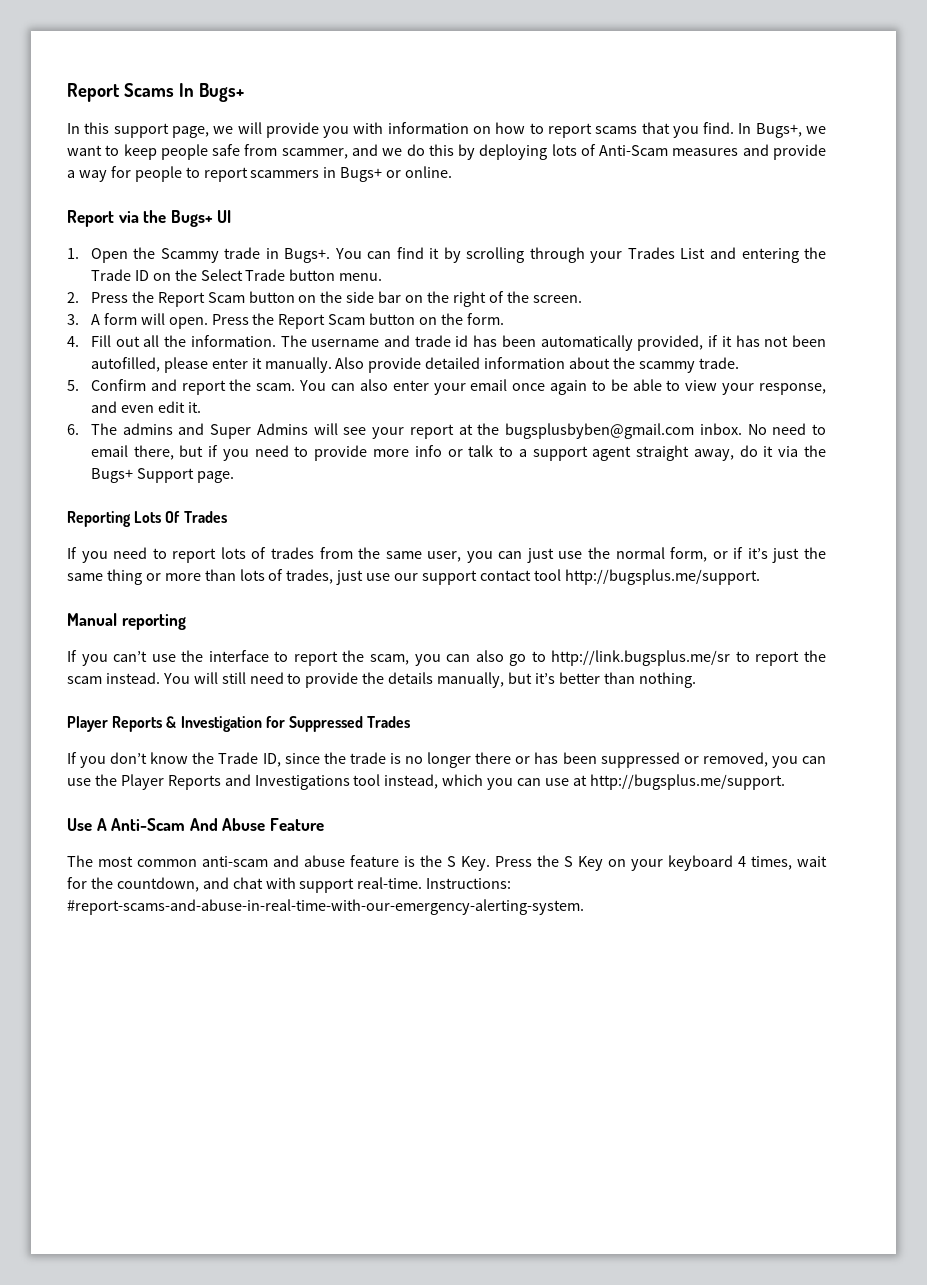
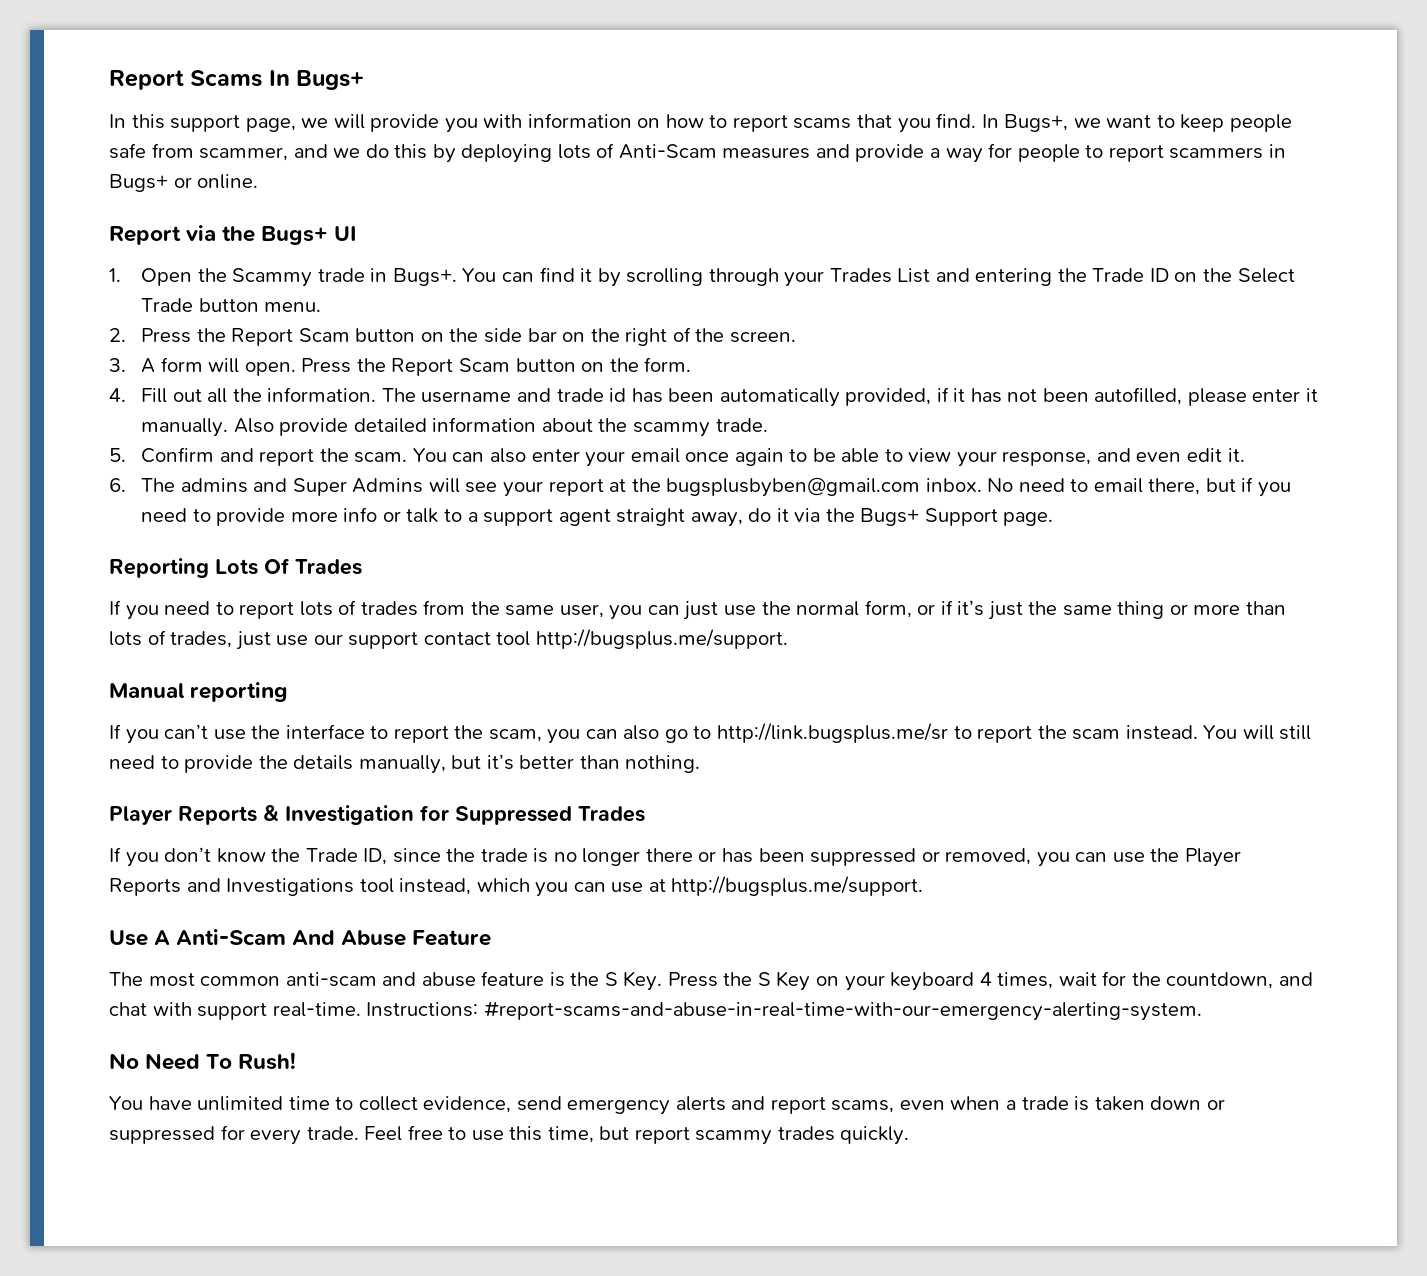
(584, 907) none -> [109,1052,297,1070] [109,1096,1225,1115] [109,1125,910,1145] // No Need To Rush! // You have unlimited time to collect evidence, send emergency alerts and report scams, even when a trade is taken down or suppressed for every trade. Feel free to use this time, but report scammy trades quickly.

